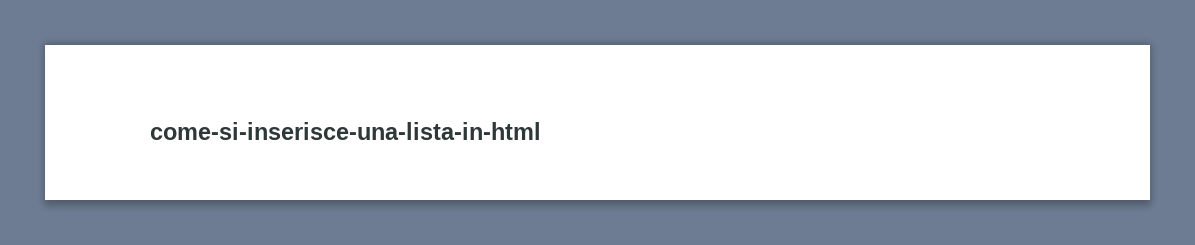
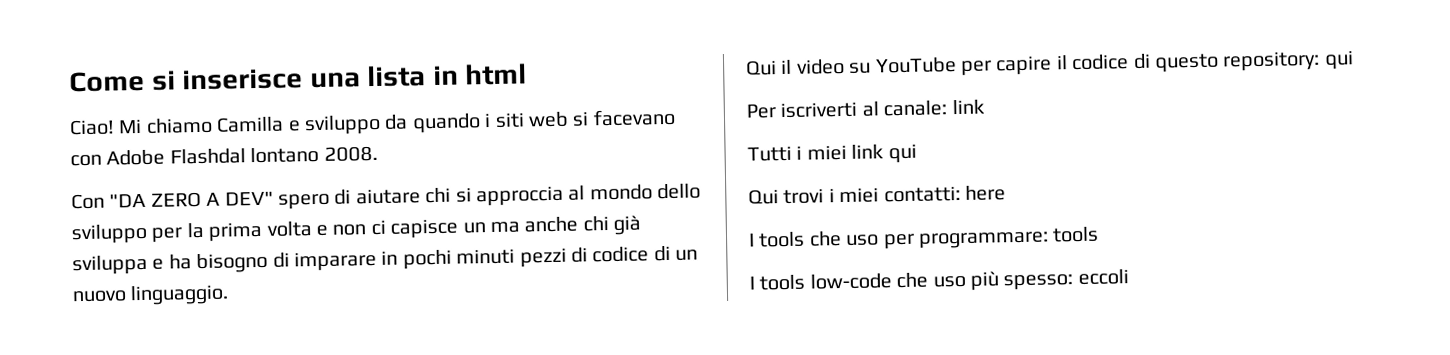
[150,122,541,140] come-si-inserisce-una-lista-in-html -> [69,63,528,93] [69,108,676,136] [70,145,378,167] [71,183,702,210] [71,215,642,245] [72,245,699,276] [72,284,230,306] [746,50,1354,76] [746,99,985,119] [747,143,917,164] [748,185,1006,205] [748,226,1100,250] [749,269,1129,291] Come si inserisce una lista in html // Ciao! Mi chiamo Camilla e sviluppo da quando i siti web si facevano con Adobe Flashdal lontano 2008. // Con "DA ZERO A DEV" spero di aiutare chi si approccia al mondo dello sviluppo per la prima volta e non ci capisce un ma anche chi già sviluppa e ha bisogno di imparare in pochi minuti pezzi di codice di un nuovo linguaggio. // Qui il video su YouTube per capire il codice di questo repository: qui // Per iscriverti al canale: link // Tutti i miei link qui // Qui trovi i miei contatti: here // I tools che uso per programmare: tools // I tools low-code che uso più spesso: eccoli

